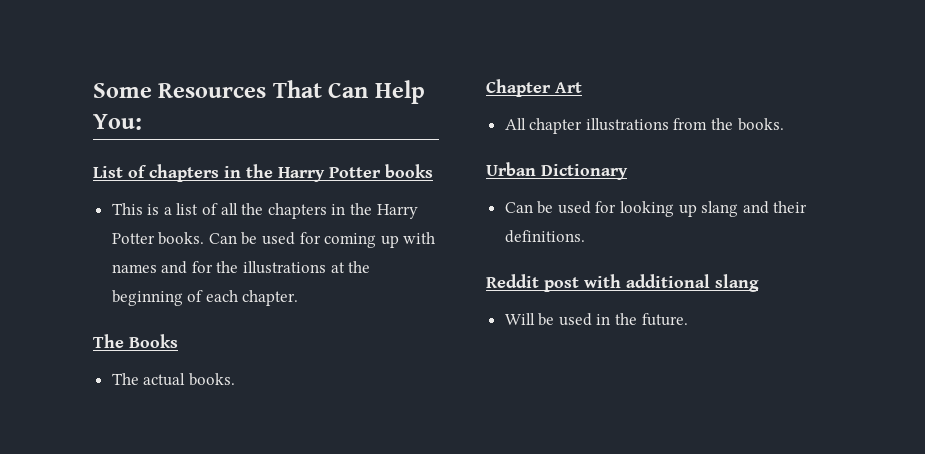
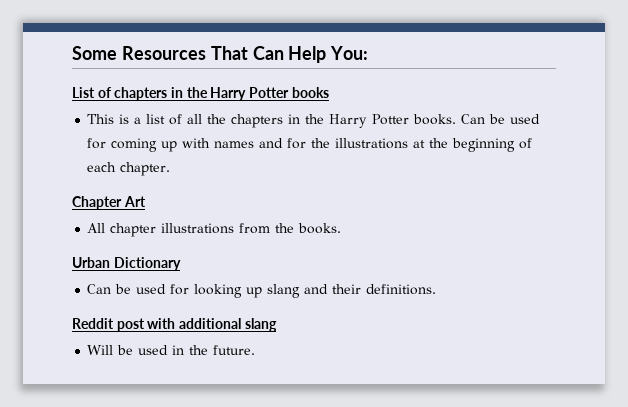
[93,334,178,348] [111,373,235,386] // The Books // The actual books. -> (171, 169) none

